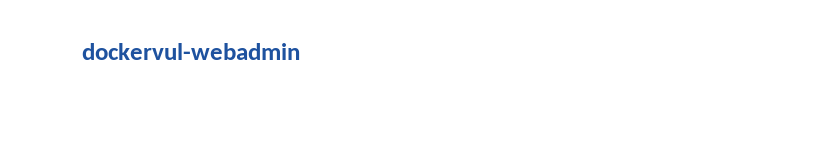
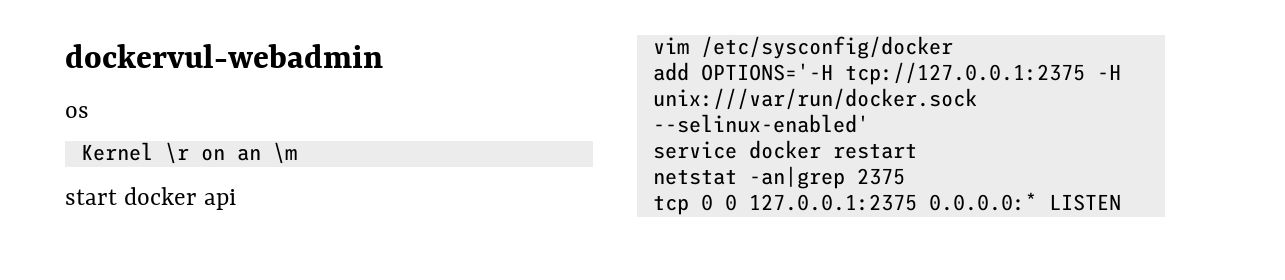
(300, 51) none -> [65,106,89,118] [80,142,297,164] [65,187,237,210] [652,36,953,59] [652,62,1121,85] [652,88,977,110] [652,114,869,133] [652,140,917,159] [652,166,905,189] [652,192,1121,215] // os // Kernel \r on an \m // start docker api // vim /etc/sysconfig/docker // add OPTIONS='-H tcp://127.0.0.1:2375 -H unix:///var/run/docker.sock --selinux-enabled' // service docker restart // netstat -an|grep 2375 // tcp 0 0 127.0.0.1:2375 0.0.0.0:* LISTEN

